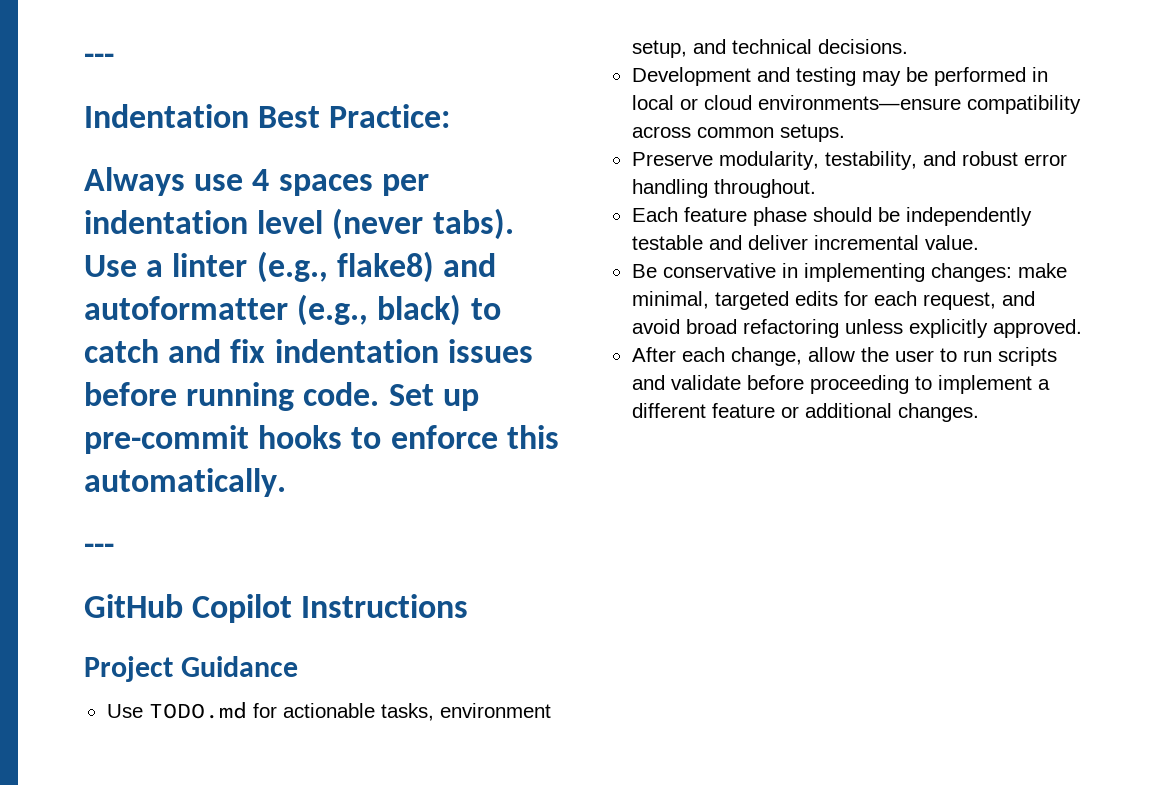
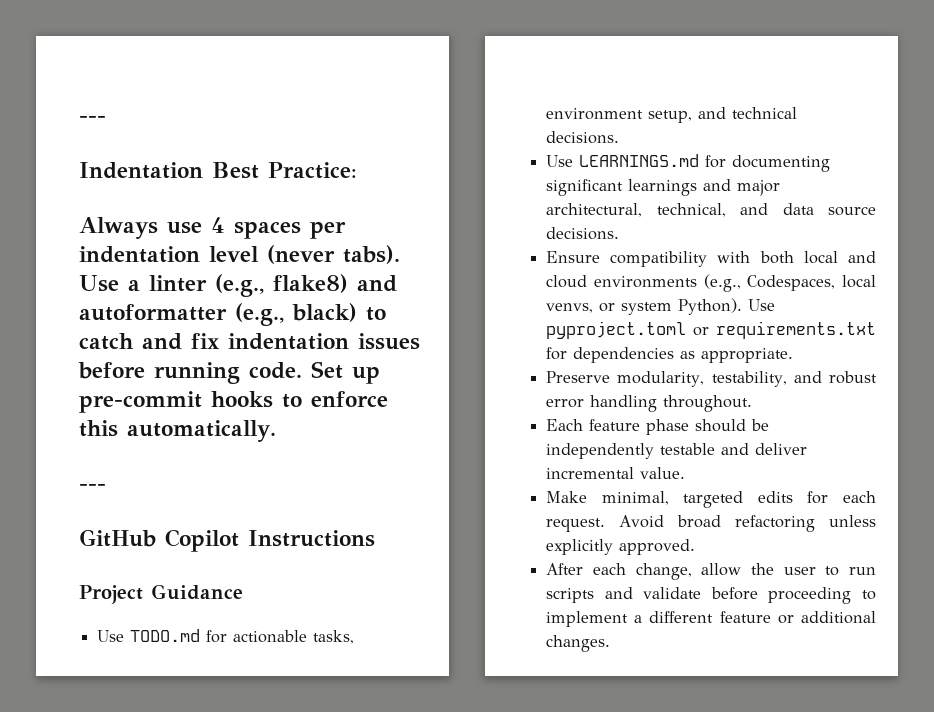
[631,67,1048,86] [631,95,1081,114] [631,124,845,142] Development and testing may be performed in local or cloud environments—ensure compatibility across common setups. -> [546,154,831,172] [546,179,781,196] [546,203,876,217] [546,227,620,240] [546,251,876,267] [546,274,876,292] [546,298,776,315] [546,321,876,339] [546,347,794,363] Use LEARNINGS.md for documenting significant learnings and major architectural, technical, and data source decisions. // Ensure compatibility with both local and cloud environments (e.g., Codespaces, local venvs, or system Python). Use pyproject.toml or requirements.txt for dependencies as appropriate.
[631,263,1067,282] Be conservative in implementing changes: make -> [546,491,588,503] Make
[922,291,1035,310] [631,319,680,334] request, and avoid -> [546,515,665,532] request. Avoid

